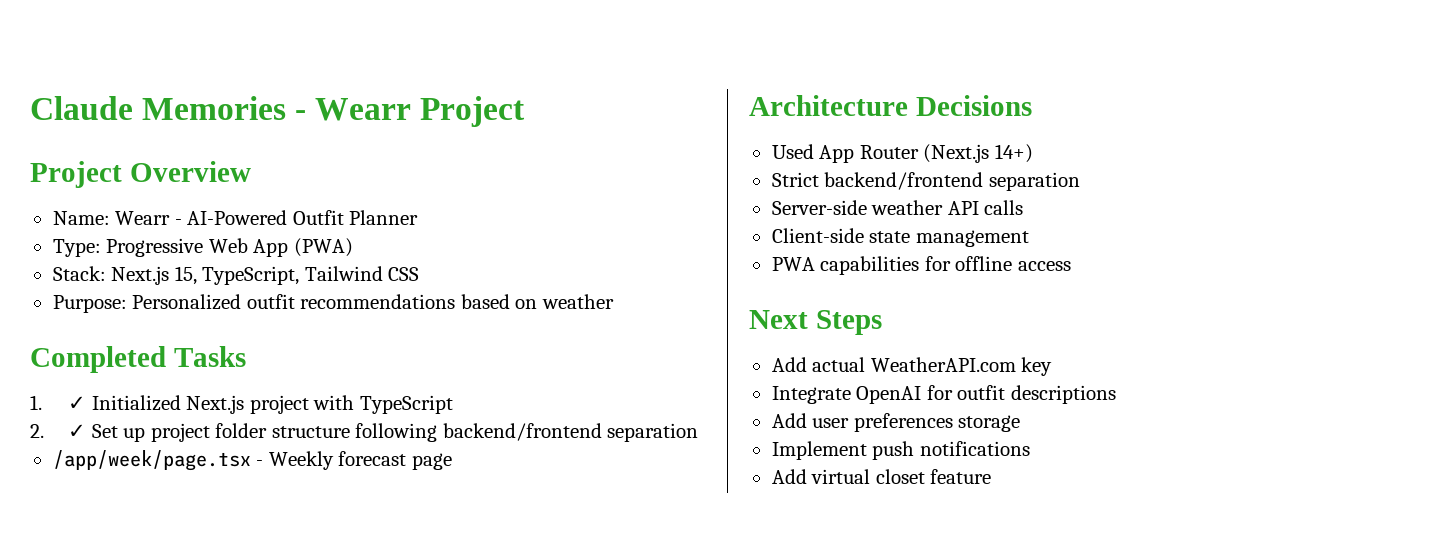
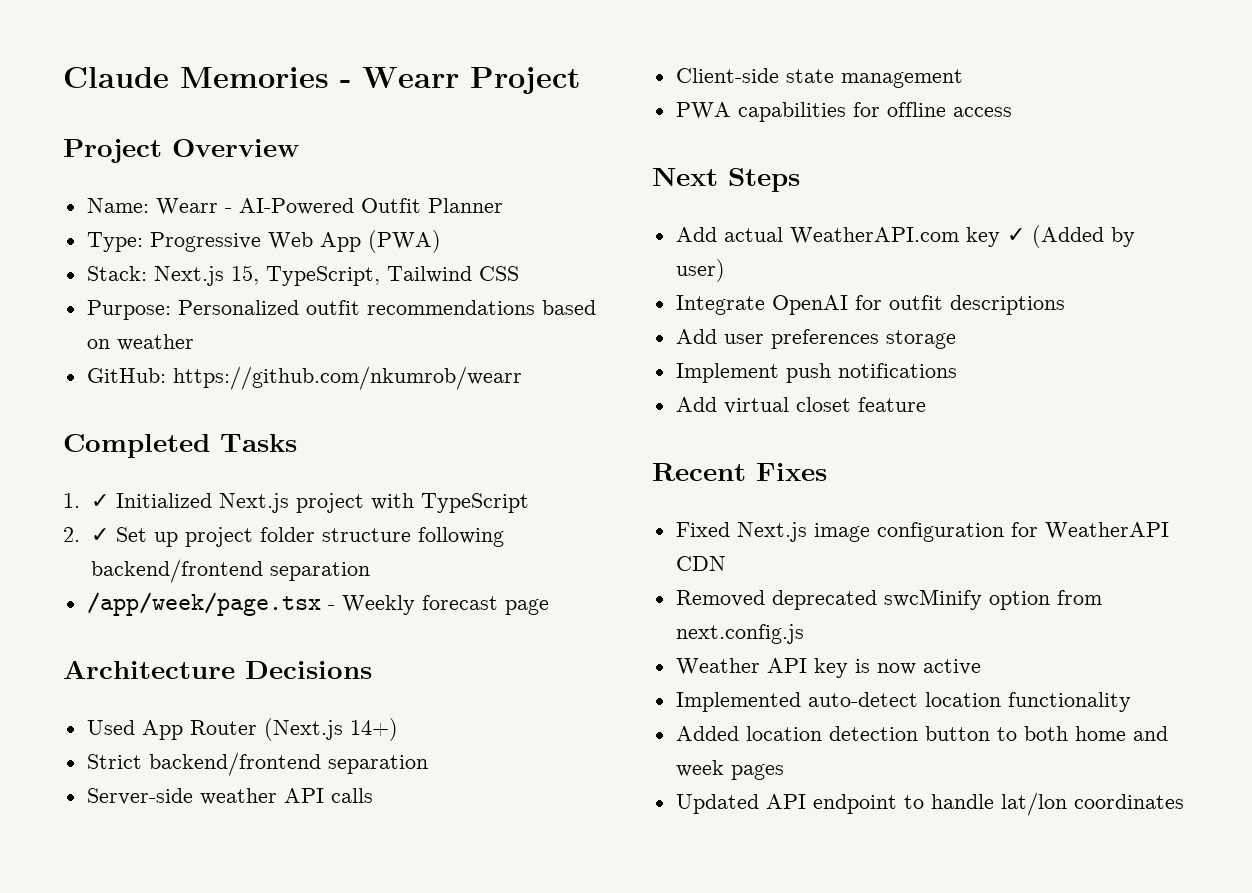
(614, 301) none -> [86,366,522,390] // GitHub: https://github.com/nkumrob/wearr
(1053, 366) none -> [1006,225,1135,248] [675,259,725,282] ✓ (Added by user)
(992, 476) none -> [652,463,827,481] [675,522,1169,542] [675,556,726,571] [675,589,1102,610] [675,624,804,644] [675,658,981,678] [675,692,1131,712] [675,726,1168,741] [675,760,784,780] [675,792,1184,816] // Recent Fixes // Fixed Next.js image configuration for WeatherAPI CDN // Removed deprecated swcMinify option from next.config.js // Weather API key is now active // Implemented auto-detect location functionality // Added location detection button to both home and week pages // Updated API endpoint to handle lat/lon coordinates

